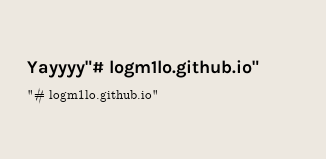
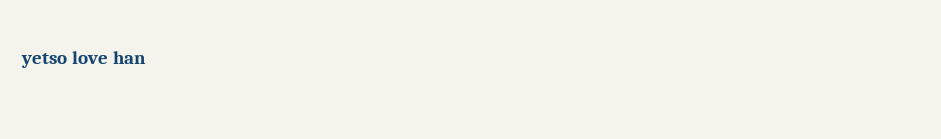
[27,60,259,78] [27,87,159,104] Yayyyy"# logm1lo.github.io" // "# logm1lo.github.io" -> [21,51,146,68] yetso love han

